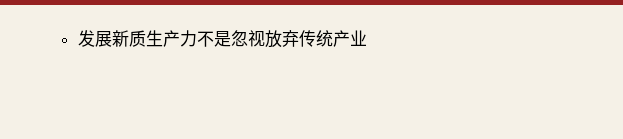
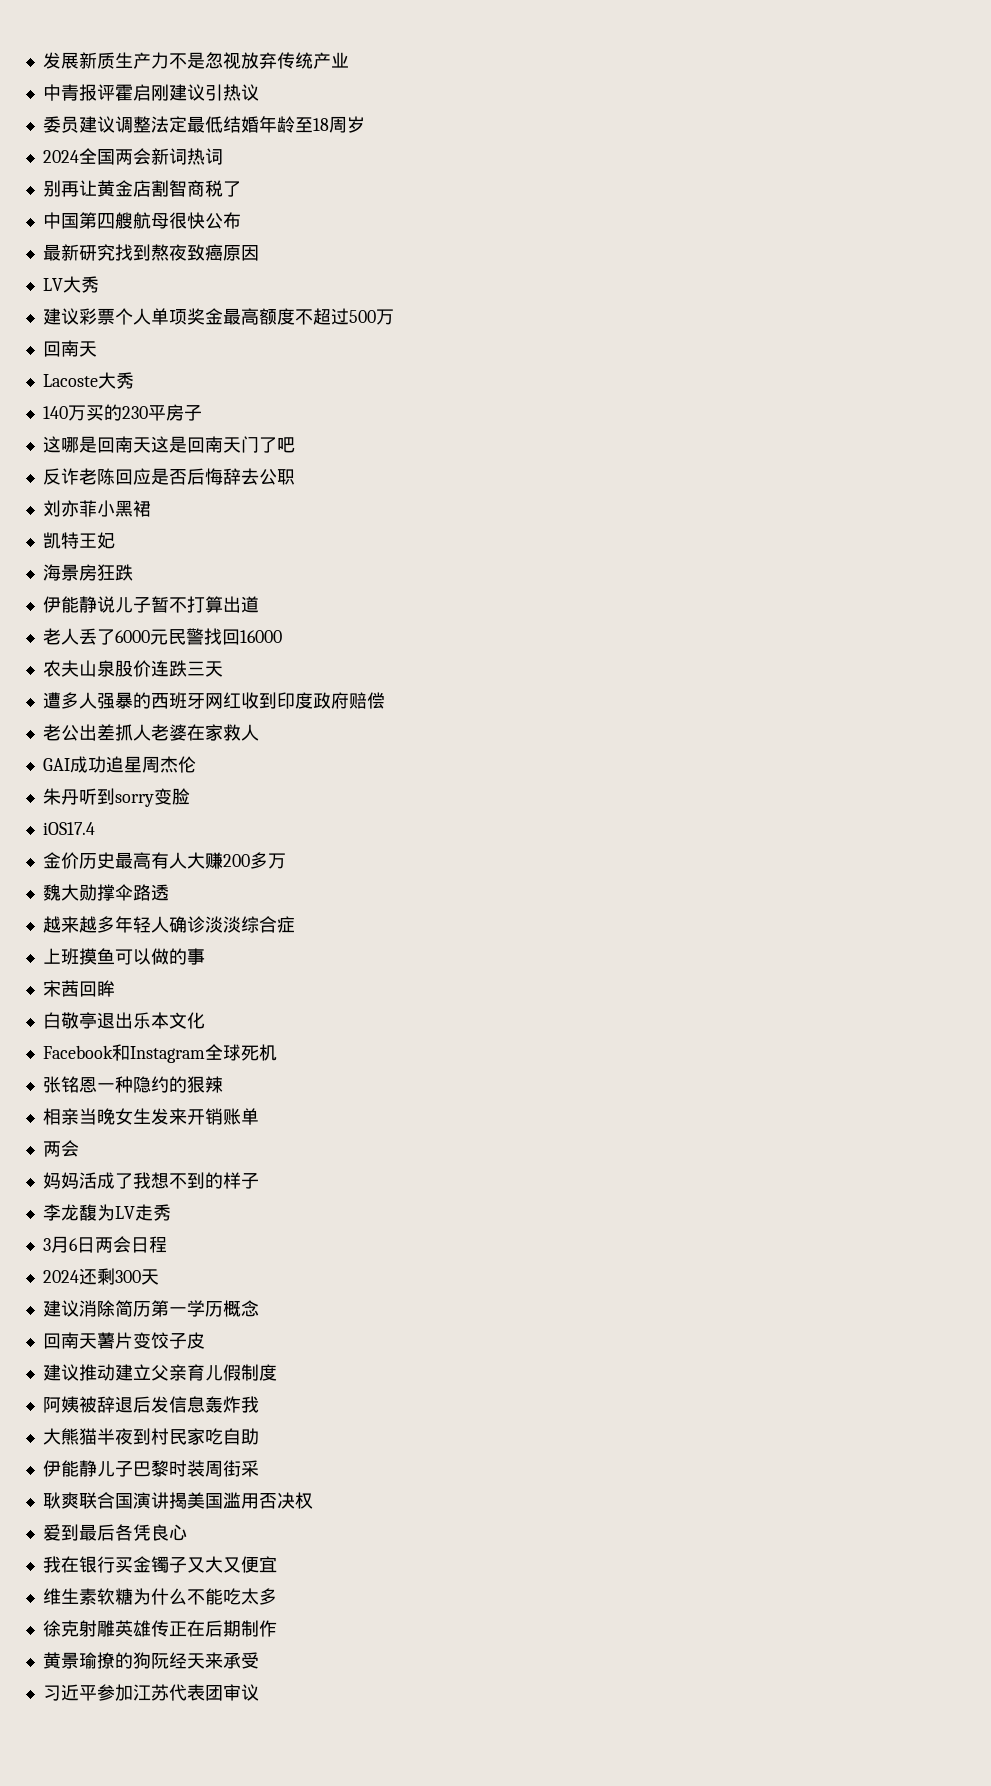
(367, 38) none -> [42,84,259,101] [42,116,365,133] [42,148,223,165] [42,180,241,197] [42,212,241,229] [42,244,259,261] [42,276,99,293] [42,308,394,325] [42,340,97,357] [42,372,134,389] [42,404,202,421] [42,436,295,453] [42,468,295,485] [42,500,151,517] [42,532,115,549] [42,564,133,581] [42,596,259,613] [42,628,282,645] [42,660,223,677] [42,692,385,709] [42,724,259,741] [42,756,196,773] [42,788,190,807] [42,822,95,835] [42,852,286,869] [42,884,169,901] [42,916,295,933] [42,948,205,965] [42,980,115,997] [42,1012,205,1029] [42,1044,277,1063] [42,1076,223,1093] [42,1108,259,1125] [42,1140,79,1157] [42,1172,259,1189] [42,1204,171,1221] [42,1236,167,1253] [42,1268,159,1285] [42,1300,259,1317] [42,1332,205,1349] [42,1364,277,1381] [42,1396,259,1413] [42,1428,259,1445] [42,1460,259,1477] [42,1492,313,1509] [42,1524,187,1541] [42,1556,277,1573] [42,1588,277,1605] [42,1620,277,1637] [42,1652,259,1669] [42,1684,259,1701] // 中青报评霍启刚建议引热议 // 委员建议调整法定最低结婚年龄至18周岁 // 2024全国两会新词热词 // 别再让黄金店割智商税了 // 中国第四艘航母很快公布 // 最新研究找到熬夜致癌原因 // LV大秀 // 建议彩票个人单项奖金最高额度不超过500万 // 回南天 // Lacoste大秀 // 140万买的230平房子 // 这哪是回南天这是回南天门了吧 // 反诈老陈回应是否后悔辞去公职 // 刘亦菲小黑裙 // 凯特王妃 // 海景房狂跌 // 伊能静说儿子暂不打算出道 // 老人丢了6000元民警找回16000 // 农夫山泉股价连跌三天 // 遭多人强暴的西班牙网红收到印度政府赔偿 // 老公出差抓人老婆在家救人 // GAI成功追星周杰伦 // 朱丹听到sorry变脸 // iOS17.4 // 金价历史最高有人大赚200多万 // 魏大勋撑伞路透 // 越来越多年轻人确诊淡淡综合症 // 上班摸鱼可以做的事 // 宋茜回眸 // 白敬亭退出乐本文化 // Facebook和Instagram全球死机 // 张铭恩一种隐约的狠辣 // 相亲当晚女生发来开销账单 // 两会 // 妈妈活成了我想不到的样子 // 李龙馥为LV走秀 // 3月6日两会日程 // 2024还剩300天 // 建议消除简历第一学历概念 // 回南天薯片变饺子皮 // 建议推动建立父亲育儿假制度 // 阿姨被辞退后发信息轰炸我 // 大熊猫半夜到村民家吃自助 // 伊能静儿子巴黎时装周街采 // 耿爽联合国演讲揭美国滥用否决权 // 爱到最后各凭良心 // 我在银行买金镯子又大又便宜 // 维生素软糖为什么不能吃太多 // 徐克射雕英雄传正在后期制作 // 黄景瑜撩的狗阮经天来承受 // 习近平参加江苏代表团审议

